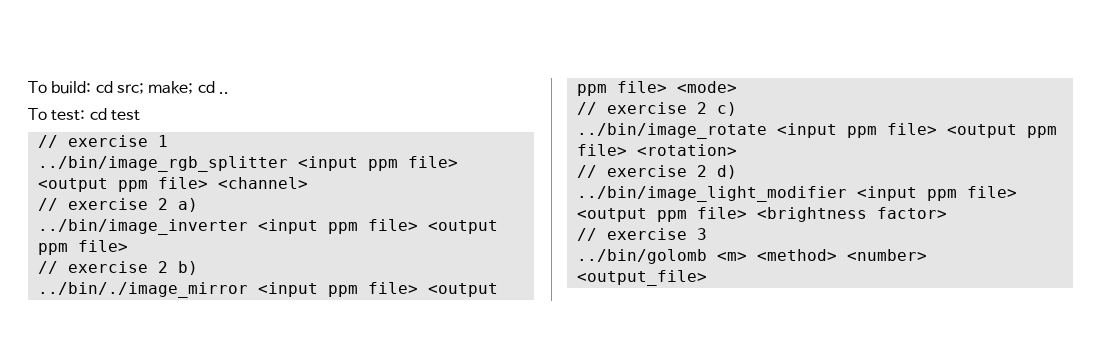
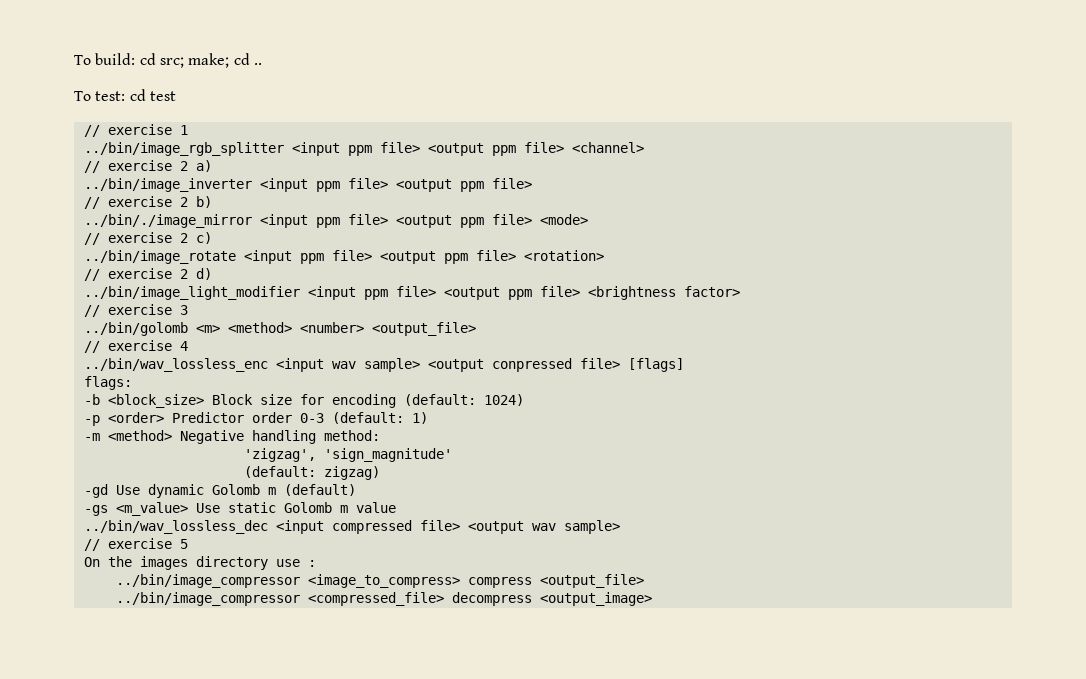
(707, 278) none -> [83,340,188,353] [83,358,684,372] [83,376,132,390] [83,394,524,408] [83,412,428,426] [83,430,380,444] [243,448,452,462] [243,466,380,480] [83,484,356,498] [83,502,396,516] [83,520,620,534] [83,538,188,551] [83,556,316,570] [115,574,644,588] [115,592,652,606] // // exercise 4 // ../bin/wav_lossless_enc <input wav sample> <output conpressed file> [flags] // flags: // -b <block_size> Block size for encoding (default: 1024) // -p <order> Predictor order 0-3 (default: 1) // -m <method> Negative handling method: // 'zigzag', 'sign_magnitude' // (default: zigzag) // -gd Use dynamic Golomb m (default) // -gs <m_value> Use static Golomb m value // ../bin/wav_lossless_dec <input compressed file> <output wav sample> // // exercise 5 // On the images directory use : // ../bin/image_compressor <image_to_compress> compress <output_file> // ../bin/image_compressor <compressed_file> decompress <output_image>

